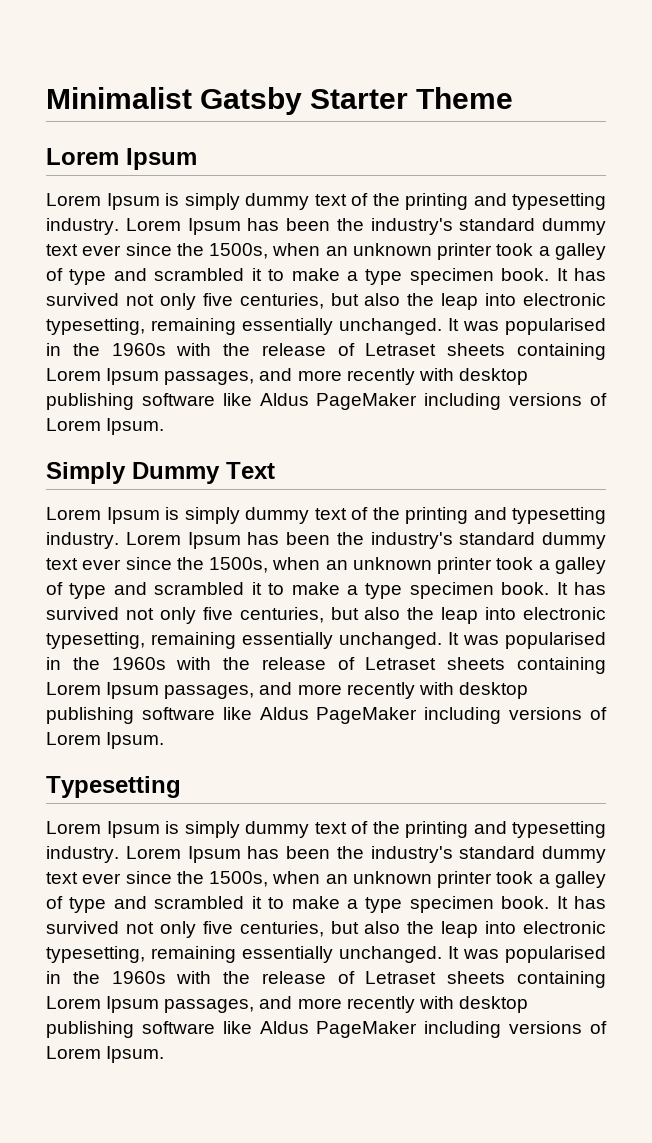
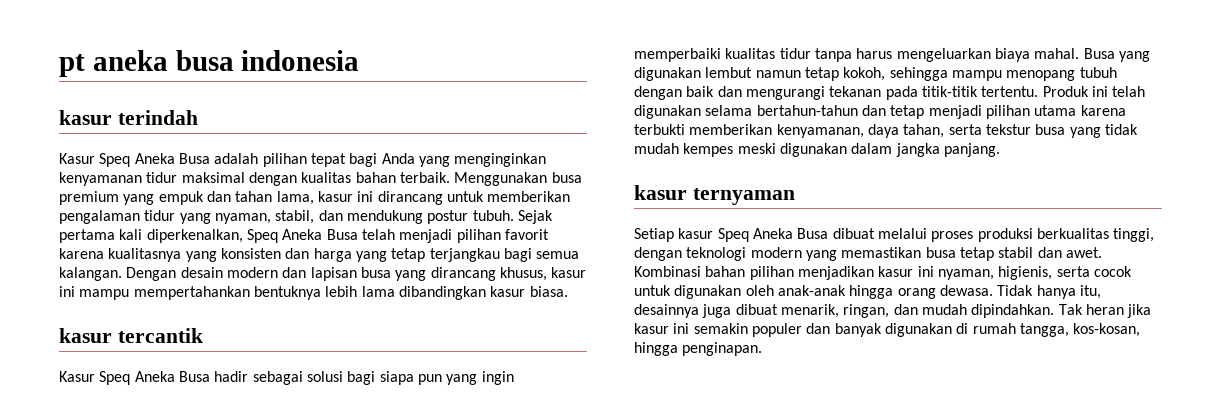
[46,87,514,115] [46,148,197,170] [46,193,606,210] [46,218,606,235] [46,243,606,260] [46,268,607,285] [46,293,606,310] [46,318,606,335] [46,343,606,360] [46,368,528,385] [46,393,608,410] [46,418,165,435] [46,462,275,484] [46,507,606,524] [46,532,606,549] [46,557,606,574] [46,582,607,599] [46,607,606,624] [46,632,606,649] [46,657,606,674] [46,682,528,699] [46,707,608,724] [46,732,165,749] [46,776,181,798] [46,821,606,838] [46,846,606,863] [46,871,606,888] [46,896,607,913] [46,921,606,938] [46,946,606,963] [46,971,606,988] [46,996,528,1013] [46,1021,608,1038] [46,1046,165,1063] Minimalist Gatsby Starter Theme // Lorem Ipsum // Lorem Ipsum is simply dummy text of the printing and typesetting industry. Lorem Ipsum has been the industry's standard dummy text ever since the 1500s, when an unknown printer took a galley of type and scrambled it to make a type specimen book. It has survived not only five centuries, but also the leap into electronic typesetting, remaining essentially unchanged. It was popularised in the 1960s with the release of Letraset sheets containing Lorem Ipsum passages, and more recently with desktop publishing software like Aldus PageMaker including versions of Lorem Ipsum. // Simply Dummy Text // Lorem Ipsum is simply dummy text of the printing and typesetting industry. Lorem Ipsum has been the industry's standard dummy text ever since the 1500s, when an unknown printer took a galley of type and scrambled it to make a type specimen book. It has survived not only five centuries, but also the leap into electronic typesetting, remaining essentially unchanged. It was popularised in the 1960s with the release of Letraset sheets containing Lorem Ipsum passages, and more recently with desktop publishing software like Aldus PageMaker including versions of Lorem Ipsum. // Typesetting // Lorem Ipsum is simply dummy text of the printing and typesetting industry. Lorem Ipsum has been the industry's standard dummy text ever since the 1500s, when an unknown printer took a galley of type and scrambled it to make a type specimen book. It has survived not only five centuries, but also the leap into electronic typesetting, remaining essentially unchanged. It was popularised in the 1960s with the release of Letraset sheets containing Lorem Ipsum passages, and more recently with desktop publishing software like Aldus PageMaker including versions of Lorem Ipsum. -> [59,50,360,77] [59,110,198,125] [59,153,547,167] [59,172,582,186] [59,191,571,205] [59,210,553,224] [59,229,549,243] [59,248,580,262] [59,267,587,281] [59,286,568,300] [59,328,203,343] [59,371,514,385] [634,48,1150,62] [634,67,1117,81] [634,86,1146,100] [634,105,1126,119] [634,124,1138,138] [634,143,1000,157] [634,185,795,205] [634,228,1155,242] [634,247,1102,261] [634,266,1132,280] [634,285,1101,299] [634,304,1152,318] [634,323,1141,337] [634,342,763,356] pt aneka busa indonesia // kasur terindah // Kasur Speq Aneka Busa adalah pilihan tepat bagi Anda yang menginginkan kenyamanan tidur maksimal dengan kualitas bahan terbaik. Menggunakan busa premium yang empuk dan tahan lama, kasur ini dirancang untuk memberikan pengalaman tidur yang nyaman, stabil, dan mendukung postur tubuh. Sejak pertama kali diperkenalkan, Speq Aneka Busa telah menjadi pilihan favorit karena kualitasnya yang konsisten dan harga yang tetap terjangkau bagi semua kalangan. Dengan desain modern dan lapisan busa yang dirancang khusus, kasur ini mampu mempertahankan bentuknya lebih lama dibandingkan kasur biasa. // kasur tercantik // Kasur Speq Aneka Busa hadir sebagai solusi bagi siapa pun yang ingin memperbaiki kualitas tidur tanpa harus mengeluarkan biaya mahal. Busa yang digunakan lembut namun tetap kokoh, sehingga mampu menopang tubuh dengan baik dan mengurangi tekanan pada titik-titik tertentu. Produk ini telah digunakan selama bertahun-tahun dan tetap menjadi pilihan utama karena terbukti memberikan kenyamanan, daya tahan, serta tekstur busa yang tidak mudah kempes meski digunakan dalam jangka panjang. // kasur ternyaman // Setiap kasur Speq Aneka Busa dibuat melalui proses produksi berkualitas tinggi, dengan teknologi modern yang memastikan busa tetap stabil dan awet. Kombinasi bahan pilihan menjadikan kasur ini nyaman, higienis, serta cocok untuk digunakan oleh anak-anak hingga orang dewasa. Tidak hanya itu, desainnya juga dibuat menarik, ringan, dan mudah dipindahkan. Tak heran jika kasur ini semakin populer dan banyak digunakan di rumah tangga, kos-kosan, hingga penginapan.

